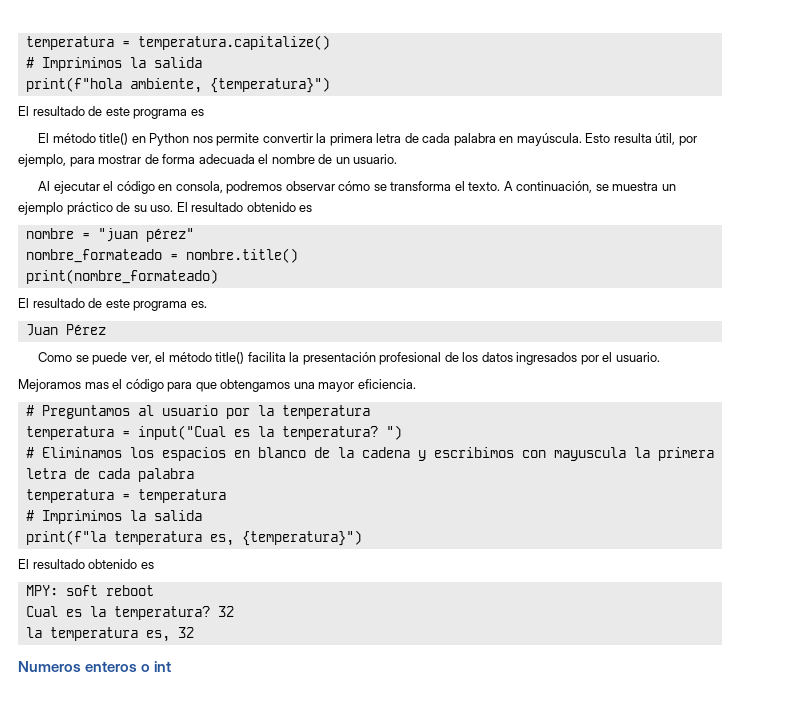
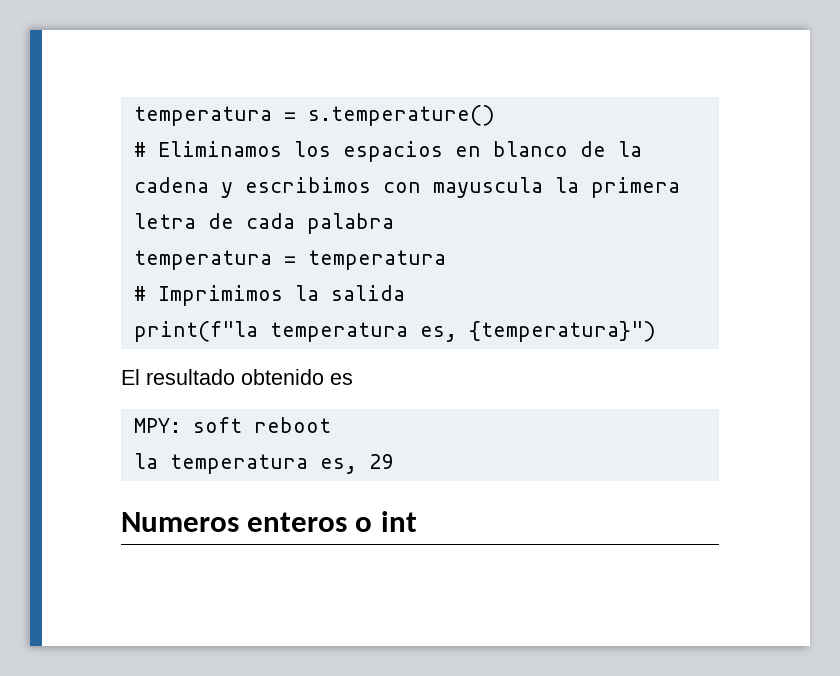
[25,35,330,50] [25,57,202,71] [25,77,330,93] [18,106,204,119] [38,133,697,146] [18,154,398,167] [38,181,676,194] [18,202,313,215] [25,228,194,242] [25,248,298,263] [25,269,218,284] [18,298,207,311] [25,324,106,336] [38,352,660,365] [18,379,416,392] [25,405,370,419] [25,425,402,440] temperatura = temperatura.capitalize() // # Imprimimos la salida // print(f"hola ambiente, {temperatura}") // El resultado de este programa es // El método title() en Python nos permite convertir la primera letra de cada palabra en mayúscula. Esto resulta útil, por ejemplo, para mostrar de forma adecuada el nombre de un usuario. // Al ejecutar el código en consola, podremos observar cómo se transforma el texto. A continuación, se muestra un ejemplo práctico de su uso. El resultado obtenido es // nombre = "juan pérez" // nombre_formateado = nombre.title() // print(nombre_formateado) // El resultado de este programa es. // Juan Pérez // Como se puede ver, el método title() facilita la presentación profesional de los datos ingresados por el usuario. // Mejoramos mas el código para que obtengamos una mayor eficiencia. // # Preguntamos al usuario por la temperatura // temperatura = input("Cual es la temperatura? ") -> [133,105,495,126] temperatura = s.temperature()
[25,606,234,620] // Cual es la temperatura? 32 -> (331, 425) none
[177,627,194,638] 32 -> [368,454,393,469] 29

